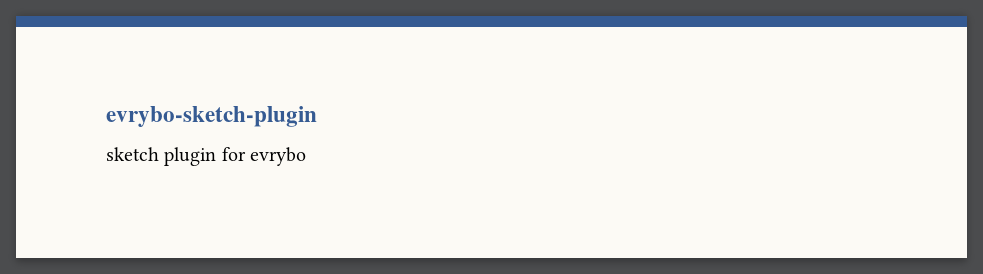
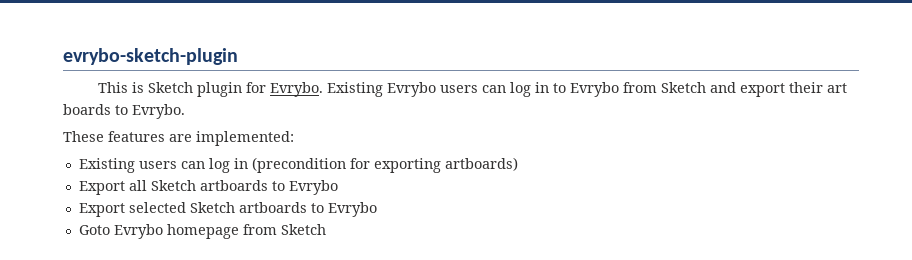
[106,147,307,166] sketch plugin for evrybo -> [97,82,847,97] [63,104,185,119] [63,131,294,146] [78,157,518,173] [78,180,338,195] [78,202,377,217] [78,224,326,239] This is Sketch plugin for Evrybo. Existing Evrybo users can log in to Evrybo from Sketch and export their art boards to Evrybo. // These features are implemented: // Existing users can log in (precondition for exporting artboards) // Export all Sketch artboards to Evrybo // Export selected Sketch artboards to Evrybo // Goto Evrybo homepage from Sketch

